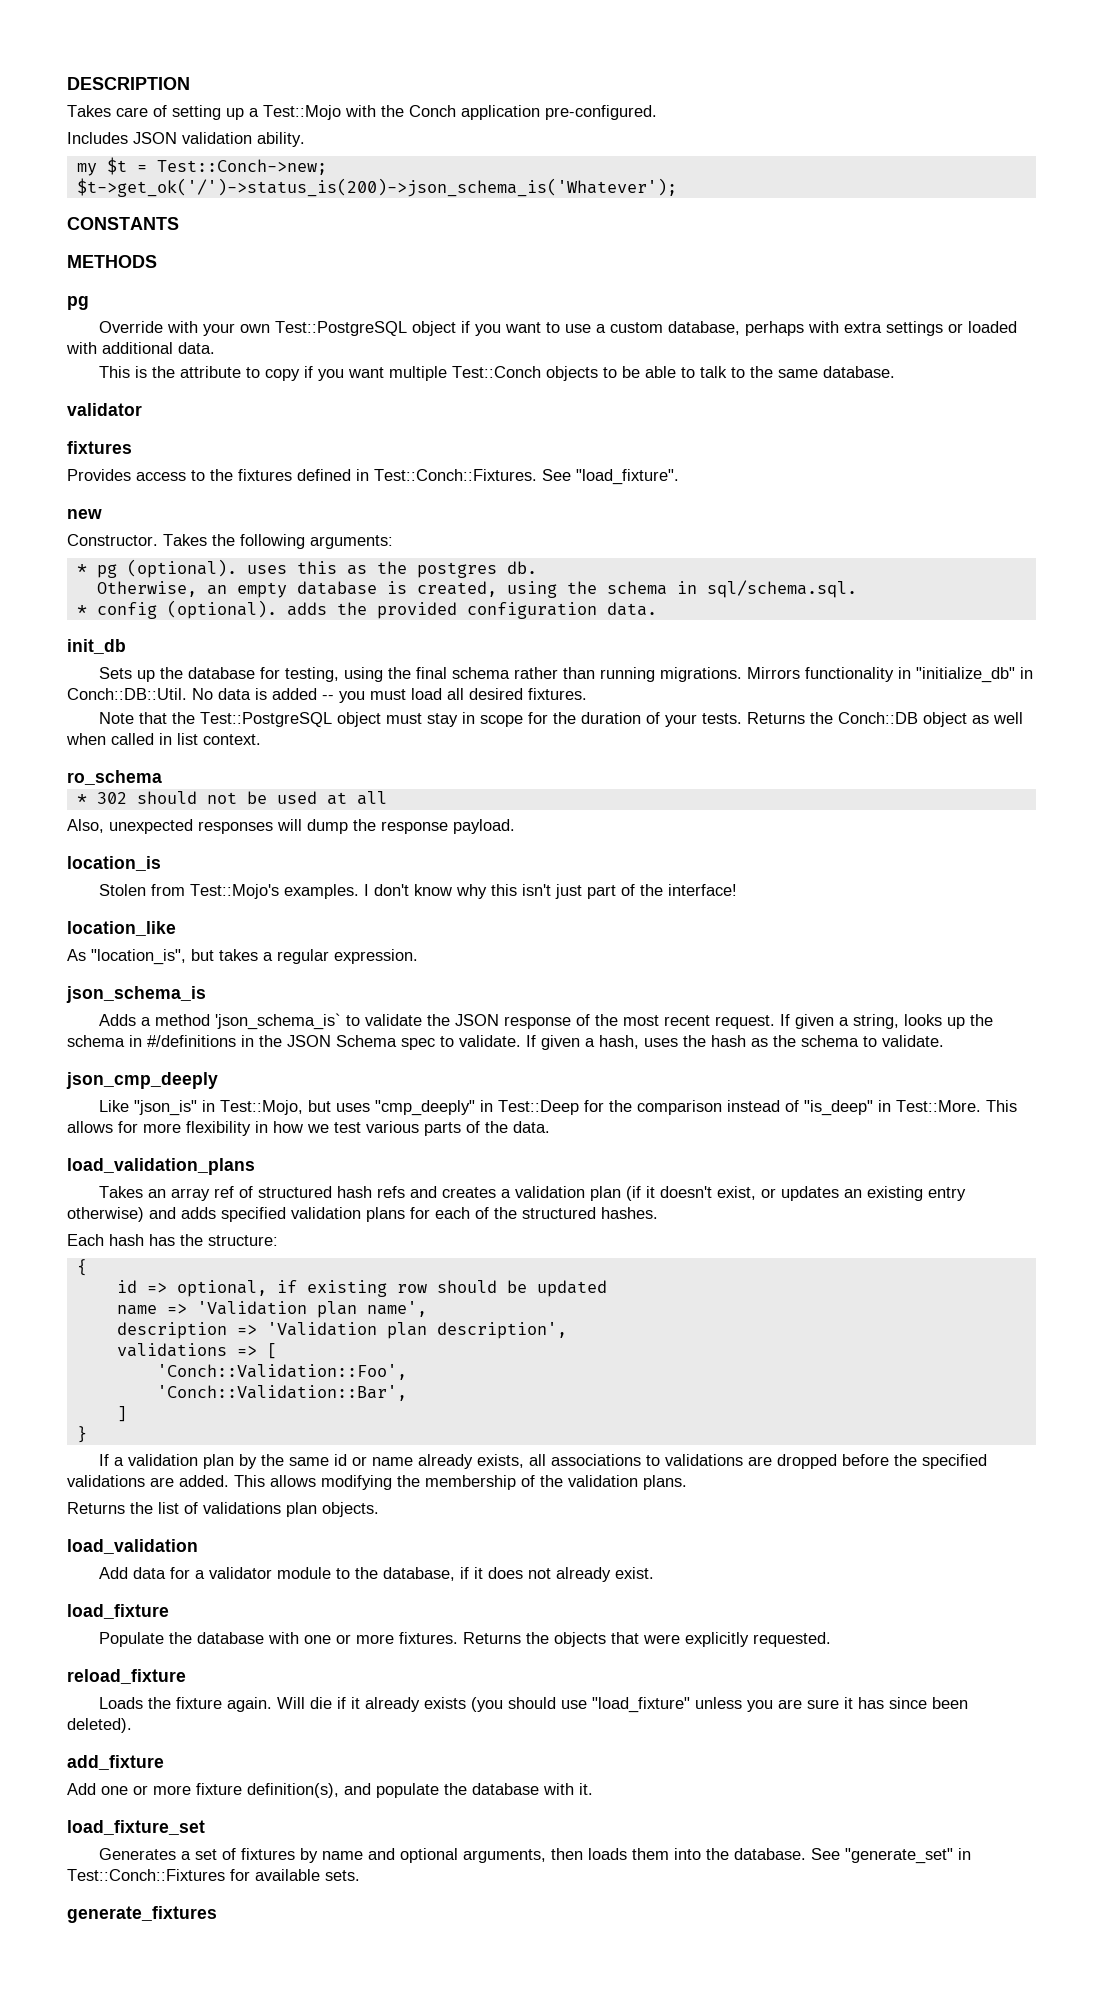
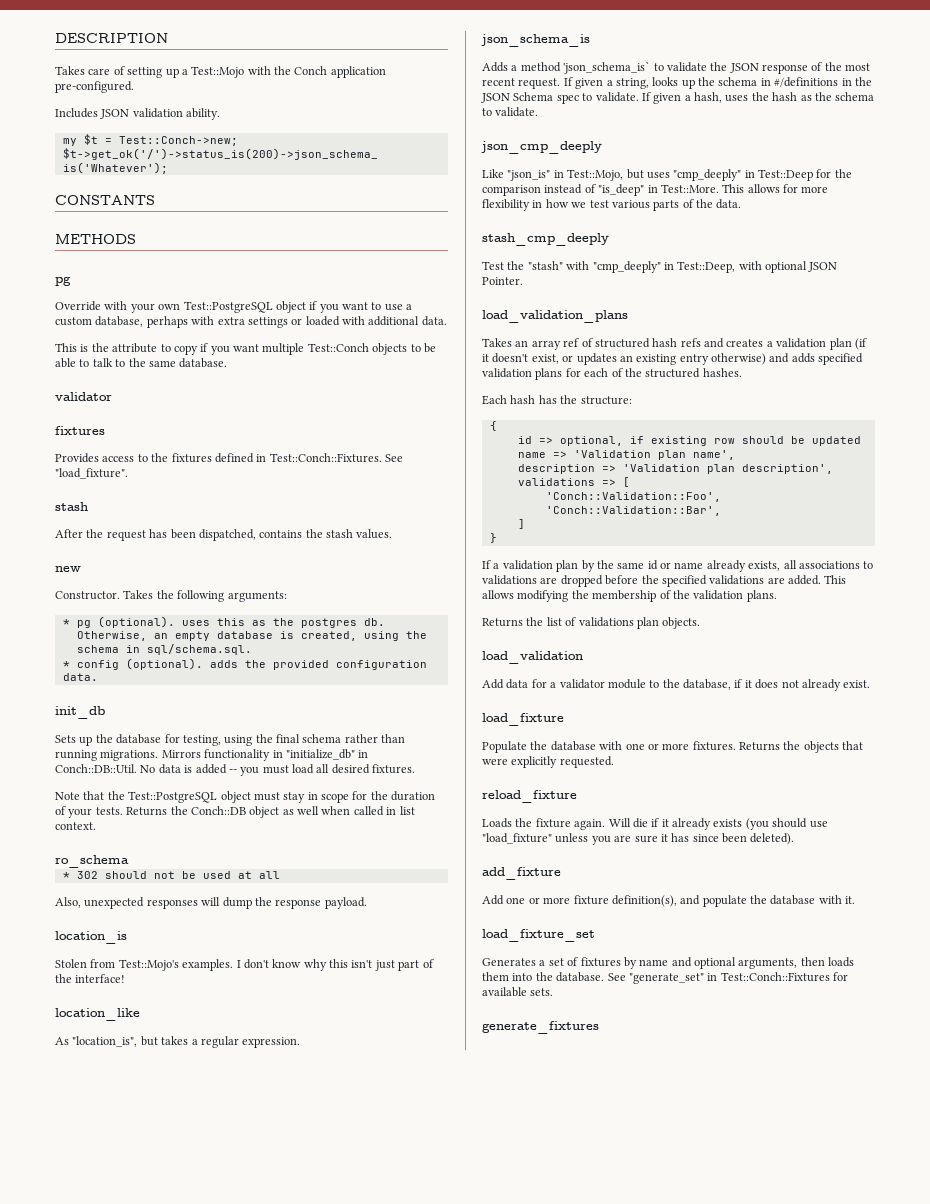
(679, 477) none -> [55,502,88,511] [55,529,393,541] // stash // After the request has been dispatched, contains the stash values.
(550, 1127) none -> [482,233,609,246] [482,261,838,273] [482,277,523,285] // stash_cmp_deeply // Test the "stash" with "cmp_deeply" in Test::Deep, with optional JSON Pointer.

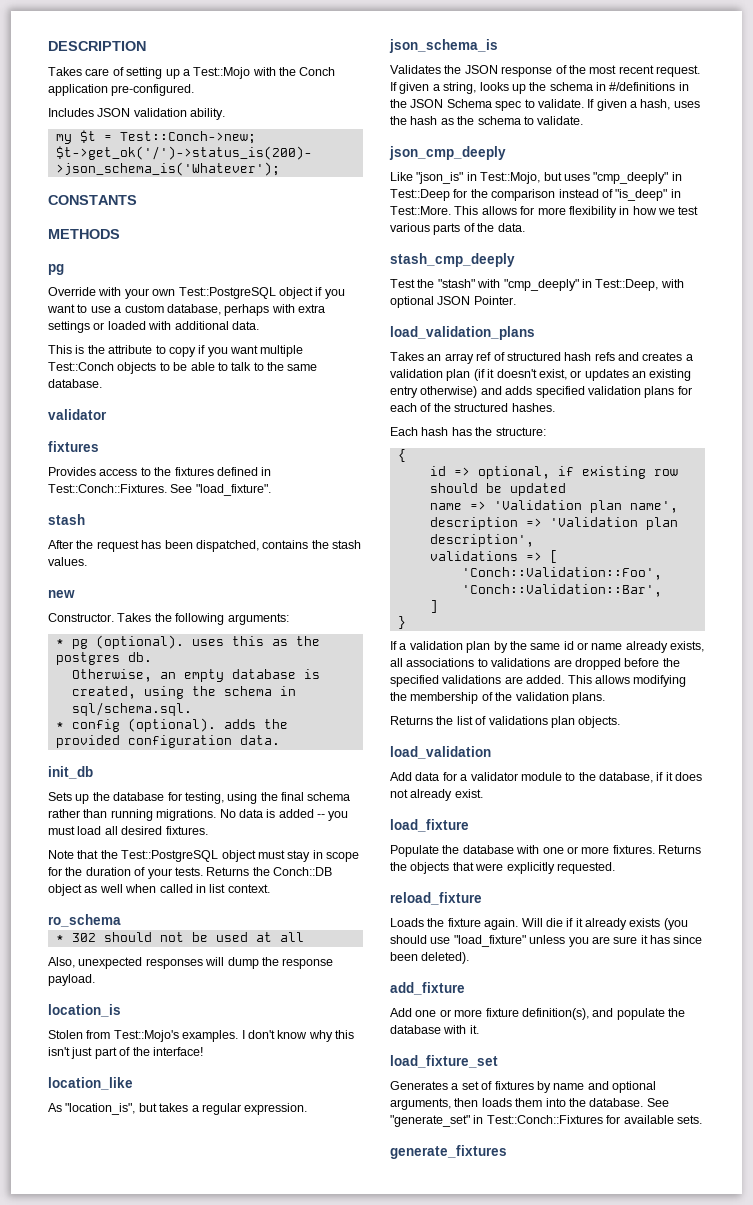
[161,749,369,761] [55,764,137,773] Mirrors functionality in "initialize_db" in Conch::DB::Util. -> (217, 815) none
[482,61,707,74] Adds a method 'json_schema_is` to validate -> [390,65,441,74] Validates

